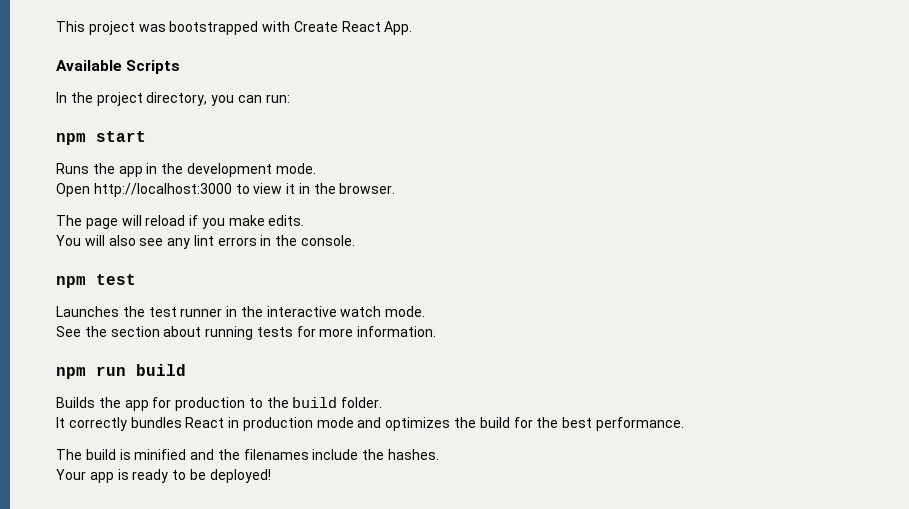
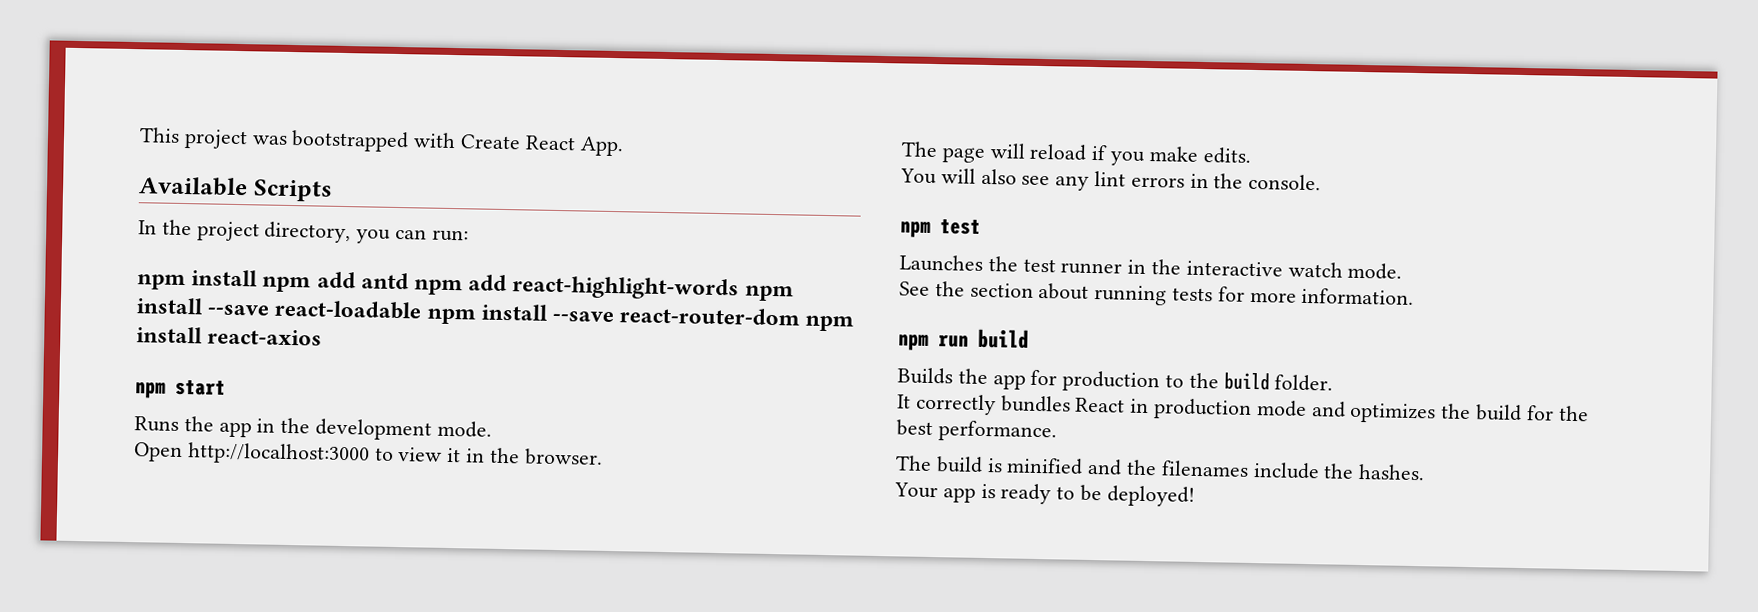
(290, 98) none -> [137,269,794,302] [136,297,855,332] [136,326,323,346] // npm install npm add antd npm add react-highlight-words npm install --save react-loadable npm install --save react-router-dom npm install react-axios

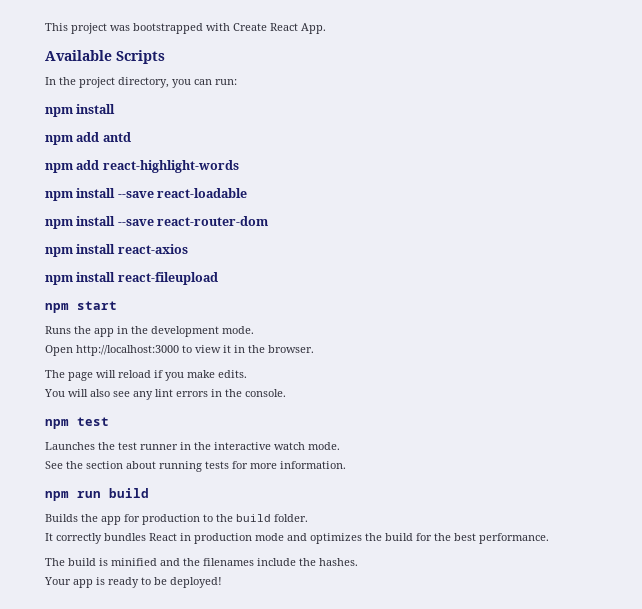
(259, 278) none -> (116, 109) //
(409, 281) none -> (131, 137) //
(740, 288) none -> (239, 166) //
(422, 309) none -> (248, 193) //
(801, 316) none -> (269, 221) //
(323, 337) none -> [45,272,218,285] // npm install react-fileupload

